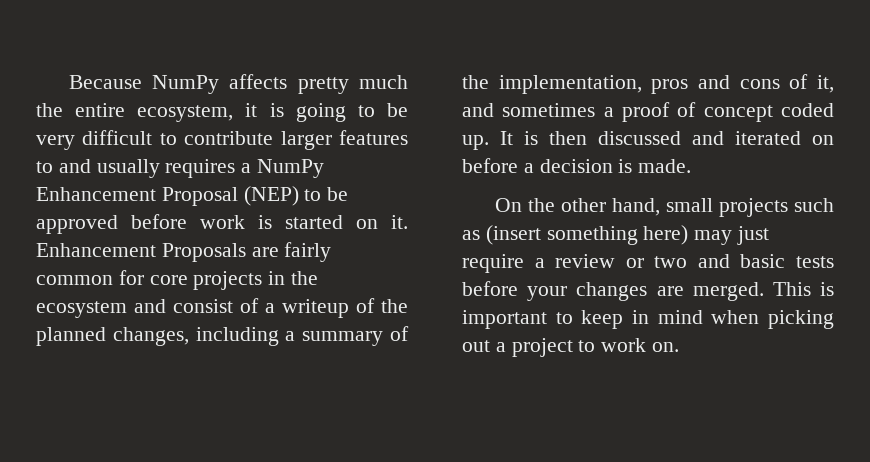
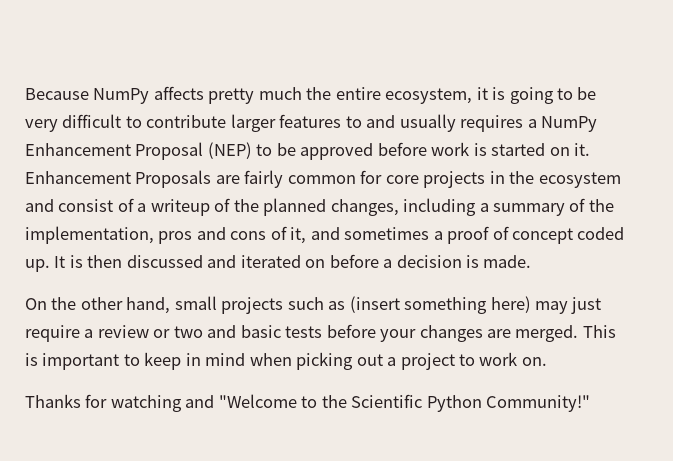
(680, 347) none -> [25,394,591,412] // Thanks for watching and "Welcome to the Scientific Python Community!"

